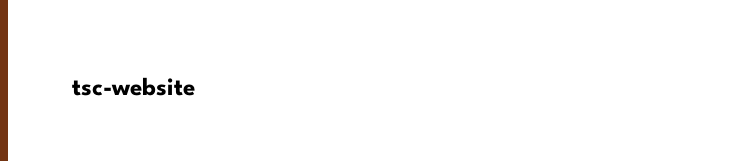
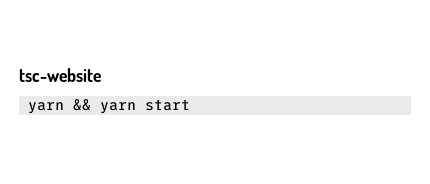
(195, 86) none -> [28,99,190,114] // yarn && yarn start

